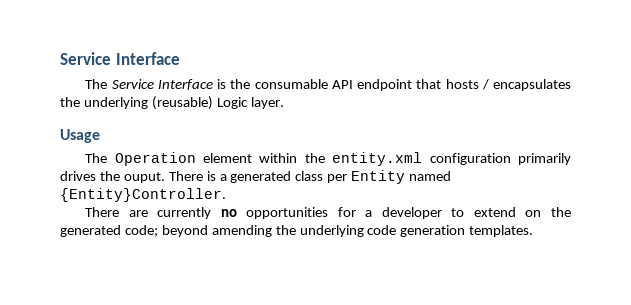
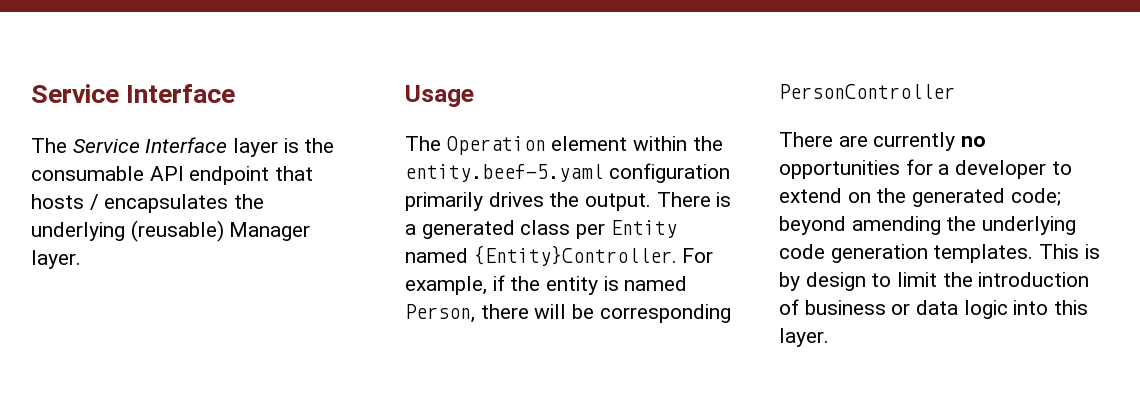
(213, 84) none -> [233,138,279,157] layer
[216,97,248,109] Logic -> [229,222,311,241] Manager
[332,152,423,166] entity.xml -> [405,164,603,182] entity.beef-5.yaml
[123,172,165,183] ouput. -> [585,193,652,211] output.
(226, 195) none -> [682,248,714,263] [405,275,688,295] [405,304,731,323] [779,84,955,99] For example, if the entity is named Person, there will be corresponding PersonController
(534, 231) none -> [1039,244,1100,259] [779,272,1090,291] [779,299,1089,319] [779,328,829,347] This is by design to limit the introduction of business or data logic into this layer.

